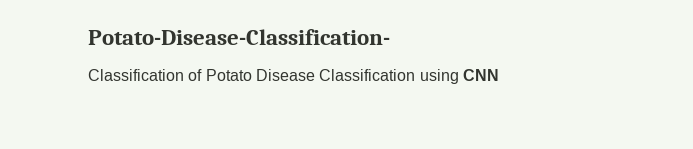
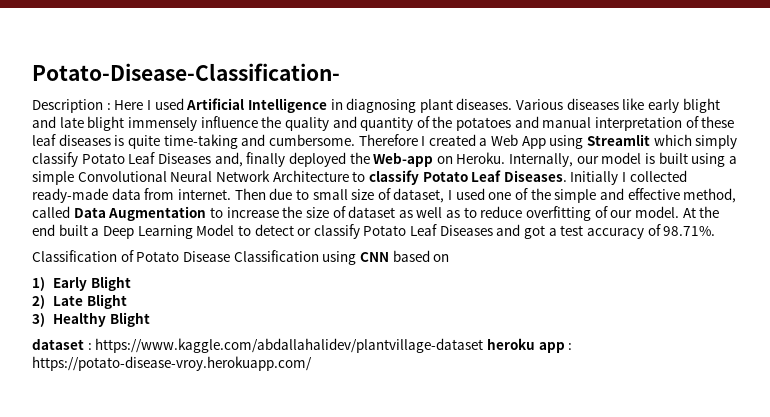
(390, 37) none -> [32,98,720,113] [32,116,735,131] [32,134,738,149] [32,152,737,167] [32,170,687,185] [32,188,737,203] [32,206,720,221] [32,224,716,239] // Description : Here I used Artificial Intelligence in diagnosing plant diseases. Various diseases like early blight and late blight immensely influence the quality and quantity of the potatoes and manual interpretation of these leaf diseases is quite time-taking and cumbersome. Therefore I created a Web App using Streamlit which simply classify Potato Leaf Diseases and, finally deployed the Web-app on Heroku. Internally, our model is built using a simple Convolutional Neural Network Architecture to classify Potato Leaf Diseases. Initially I collected ready-made data from internet. Then due to small size of dataset, I used one of the simple and effective method, called Data Augmentation to increase the size of dataset as well as to reduce overfitting of our model. At the end built a Deep Learning Model to detect or classify Potato Leaf Diseases and got a test accuracy of 98.71%.
(499, 75) none -> [392,250,450,262] [32,276,131,291] [32,294,127,309] [32,312,150,327] [32,338,573,353] [32,356,312,371] based on // 1) Early Blight // 2) Late Blight // 3) Healthy Blight // dataset : https://www.kaggle.com/abdallahalidev/plantvillage-dataset heroku app : https://potato-disease-vroy.herokuapp.com/

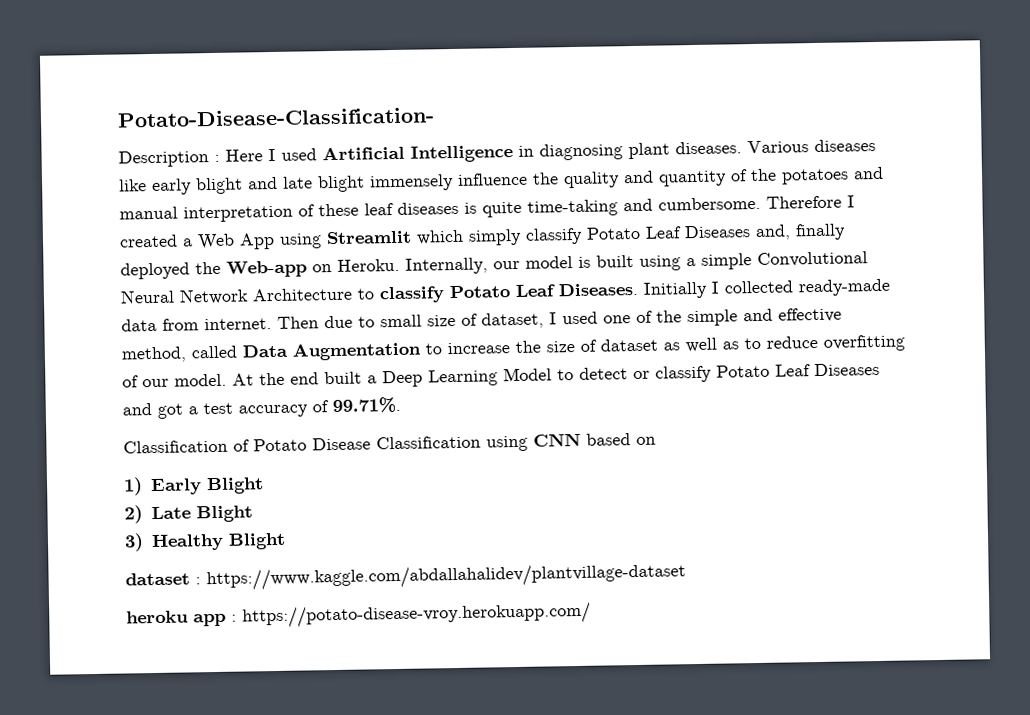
[663,226,716,236] 98.71%. -> [332,396,401,414] 99.71%.
(484, 345) none -> (686, 577) //

